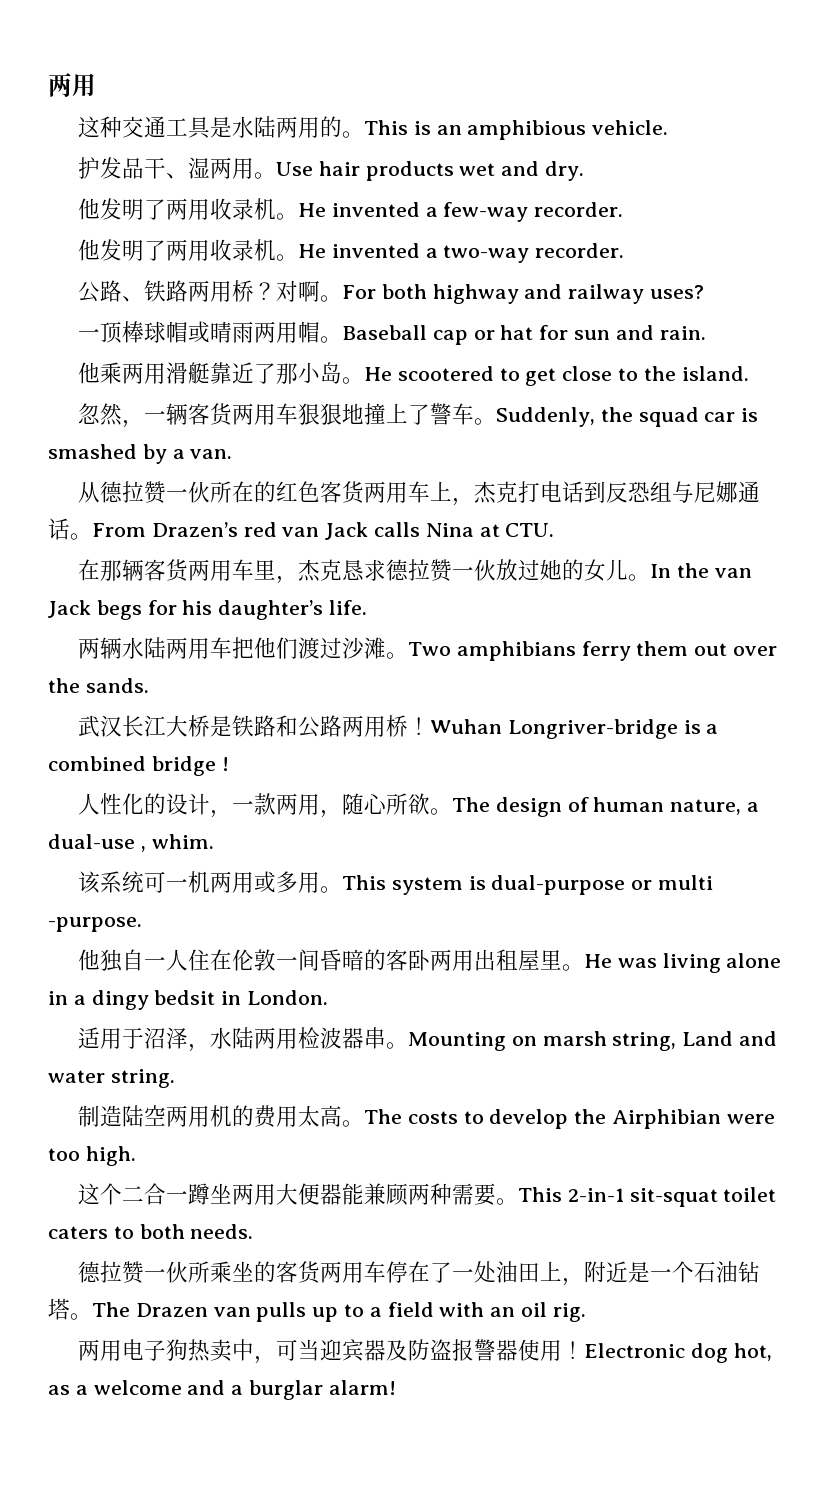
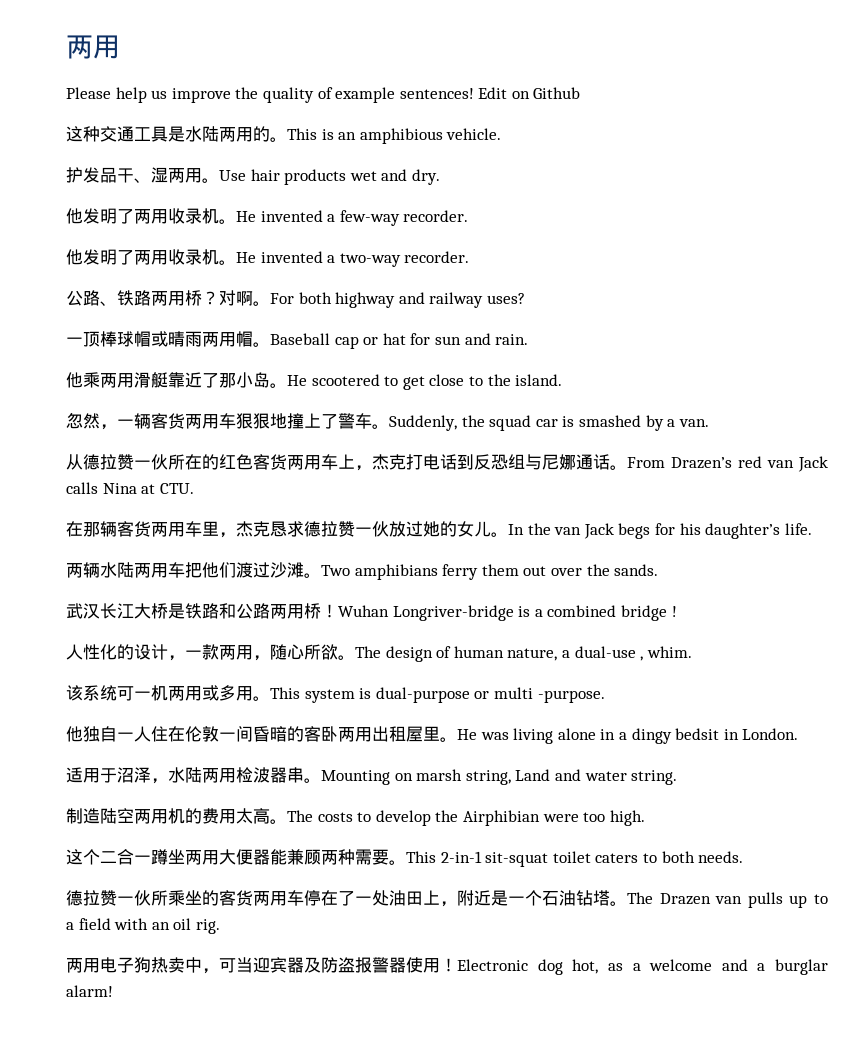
[48,73,96,97] 两用 -> [66,35,120,59] [66,87,581,103] 两用 // Please help us improve the quality of example sentences! Edit on Github

